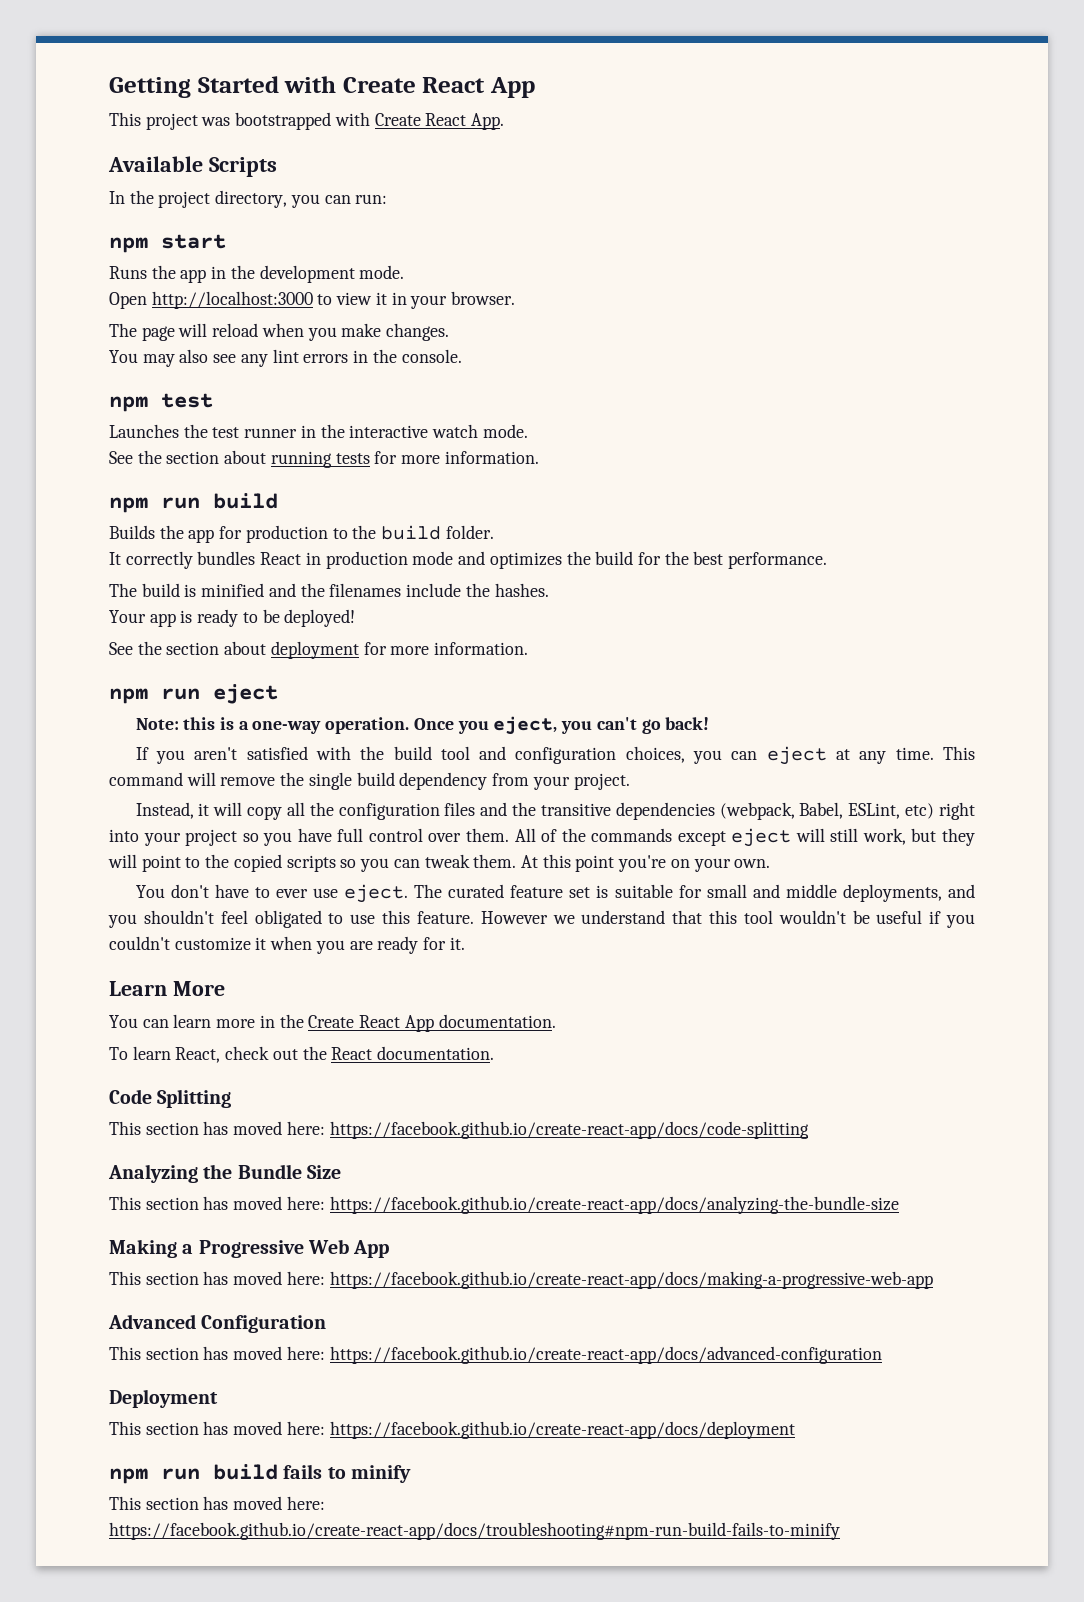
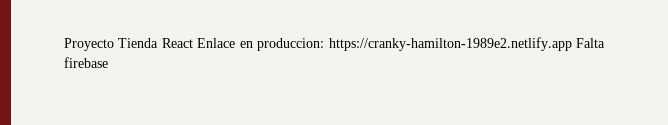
[109,76,536,98] [109,112,505,130] [108,156,277,177] [109,190,388,208] [109,234,226,253] [109,265,405,283] [109,291,516,309] [109,323,450,341] [109,349,462,367] [109,393,213,412] [109,424,528,438] [109,450,539,468] [109,493,278,513] [109,525,494,543] [109,551,828,569] [109,583,549,597] [109,609,356,627] [109,641,529,659] [109,684,278,704] [135,716,710,735] [135,746,976,765] [109,772,630,790] [135,802,975,820] [109,828,975,847] [108,854,771,872] [135,884,976,903] [108,910,976,928] [109,936,465,954] [109,981,225,996] [109,1014,556,1032] [109,1046,495,1063] [109,1089,232,1108] [109,1121,809,1139] [108,1164,341,1183] [109,1196,899,1214] [109,1239,390,1258] [109,1271,933,1289] [108,1314,327,1333] [109,1346,882,1364] [109,1389,218,1408] [109,1421,795,1439] [109,1464,411,1484] [109,1496,325,1510] [109,1522,840,1540] Getting Started with Create React App // This project was bootstrapped with Create React App. // Available Scripts // In the project directory, you can run: // npm start // Runs the app in the development mode. // Open http://localhost:3000 to view it in your browser. // The page will reload when you make changes. // You may also see any lint errors in the console. // npm test // Launches the test runner in the interactive watch mode. // See the section about running tests for more information. // npm run build // Builds the app for production to the build folder. // It correctly bundles React in production mode and optimizes the build for the best performance. // The build is minified and the filenames include the hashes. // Your app is ready to be deployed! // See the section about deployment for more information. // npm run eject // Note: this is a one-way operation. Once you eject, you can't go back! // If you aren't satisfied with the build tool and configuration choices, you can eject at any time. This command will remove the single build dependency from your project. // Instead, it will copy all the configuration files and the transitive dependencies (webpack, Babel, ESLint, etc) right into your project so you have full control over them. All of the commands except eject will still work, but they will point to the copied scripts so you can tweak them. At this point you're on your own. // You don't have to ever use eject. The curated feature set is suitable for small and middle deployments, and you shouldn't feel obligated to use this feature. However we understand that this tool wouldn't be useful if you couldn't customize it when you are ready for it. // Learn More // You can learn more in the Create React App documentation. // To learn React, check out the React documentation. // Code Splitting // This section has moved here: https://facebook.github.io/create-react-app/docs/code-splitting // Analyzing the Bundle Size // This section has moved here: https://facebook.github.io/create-react-app/docs/analyzing-the-bundle-size // Making a Progressive Web App // This section has moved here: https://facebook.github.io/create-react-app/docs/making-a-progressive-web-app // Advanced Configuration // This section has moved here: https://facebook.github.io/create-react-app/docs/advanced-configuration // Deployment // This section has moved here: https://facebook.github.io/create-react-app/docs/deployment // npm run build fails to minify // This section has moved here: https://facebook.github.io/create-react-app/docs/troubleshooting#npm-run-build-fails-to-minify -> [64,37,605,51] [64,57,108,68] Proyecto Tienda React Enlace en produccion: https://cranky-hamilton-1989e2.netlify.app Falta firebase

